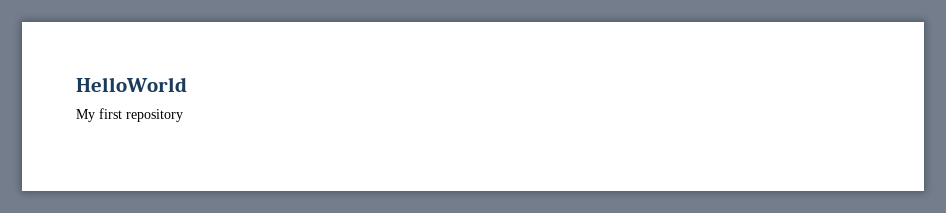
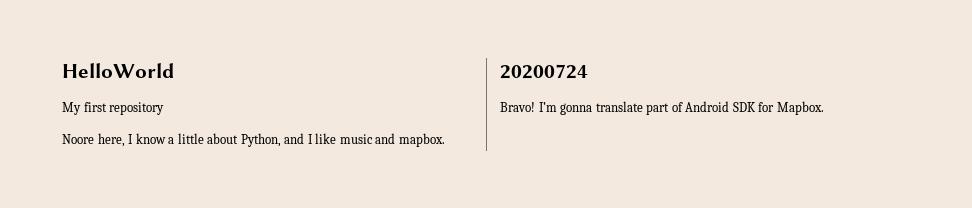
(183, 115) none -> [62,133,445,147] [500,64,588,79] [500,101,824,115] // Noore here, I know a little about Python, and I like music and mapbox. // 20200724 // Bravo! I’m gonna translate part of Android SDK for Mapbox.

